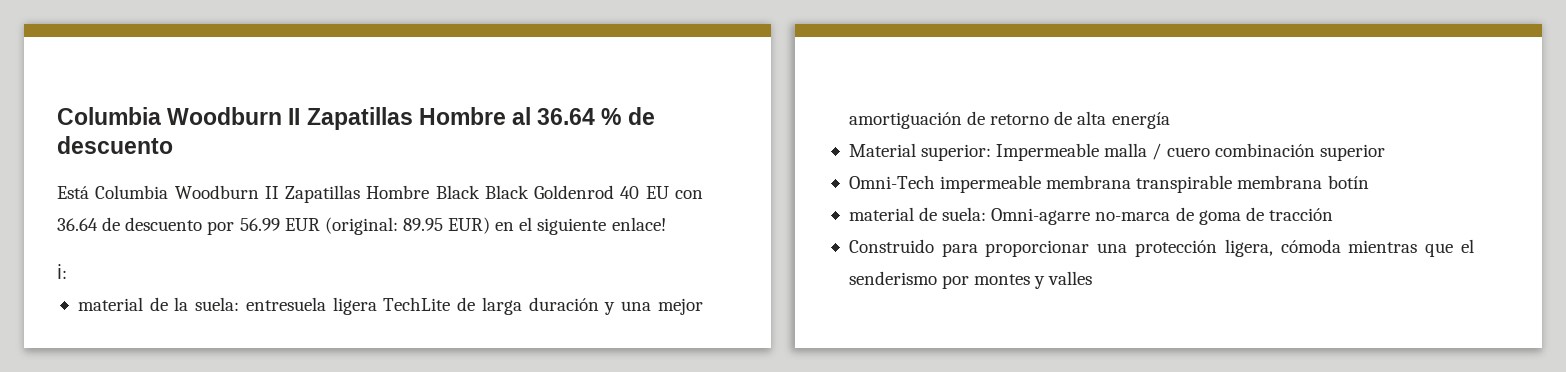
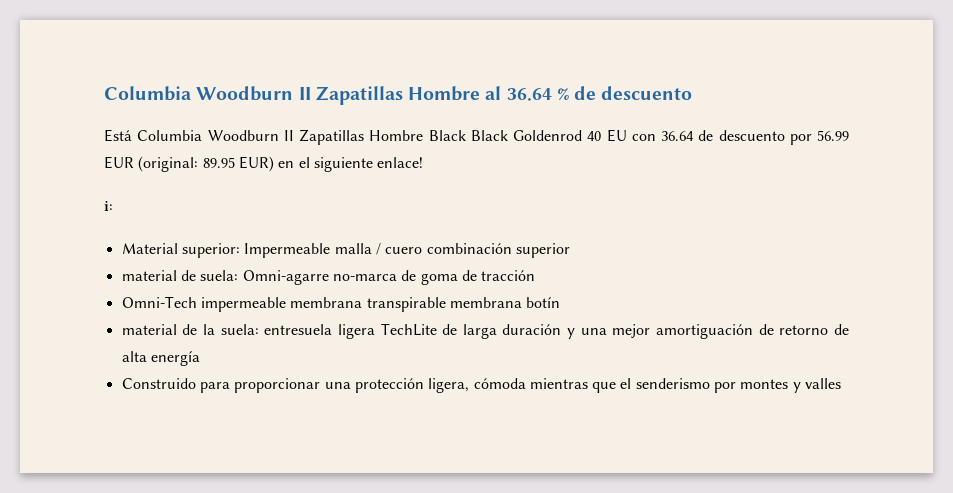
(67, 271) none -> [121,243,570,258] [121,270,536,285] [121,296,561,312] // Material superior: Impermeable malla / cuero combinación superior // material de suela: Omni-agarre no-marca de goma de tracción // Omni-Tech impermeable membrana transpirable membrana botín
[848,143,1385,161] [848,175,1369,193] [848,207,1333,225] // Material superior: Impermeable malla / cuero combinación superior // Omni-Tech impermeable membrana transpirable membrana botín // material de suela: Omni-agarre no-marca de goma de tracción -> (200, 358) none

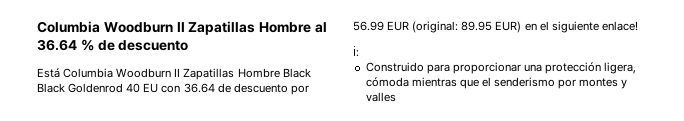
[121,243,570,258] [121,270,536,285] [121,296,561,312] [121,323,849,339] [121,351,200,366] // Material superior: Impermeable malla / cuero combinación superior // material de suela: Omni-agarre no-marca de goma de tracción // Omni-Tech impermeable membrana transpirable membrana botín // material de la suela: entresuela ligera TechLite de larga duración y una mejor amortiguación de retorno de alta energía -> (359, 51) none

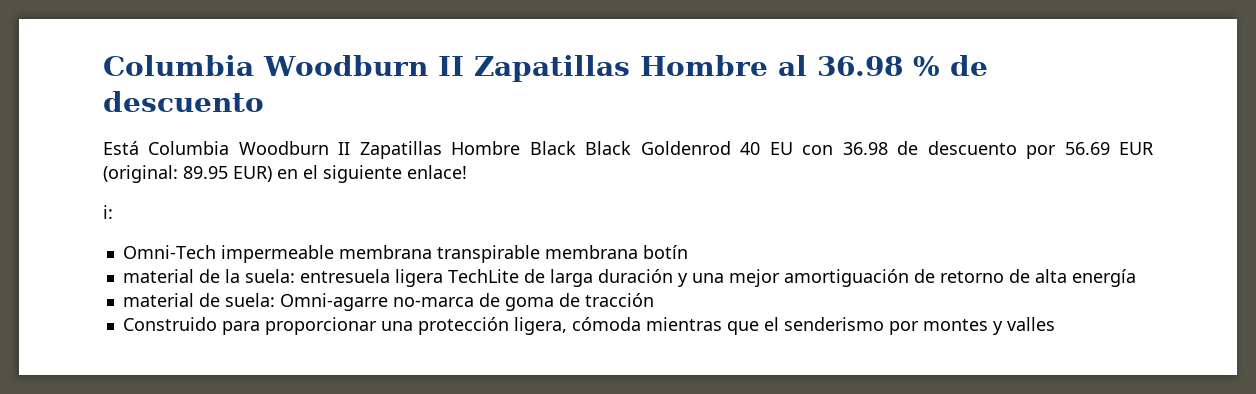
[37,39,77,51] 36.64 -> [816,56,903,76] 36.98
[183,83,215,93] 36.64 -> [842,142,888,155] 36.98
[353,21,384,31] 56.99 -> [1064,142,1110,155] 56.69
(359, 51) none -> [122,245,688,263] [122,269,1136,287] [122,293,654,311] // Omni-Tech impermeable membrana transpirable membrana botín // material de la suela: entresuela ligera TechLite de larga duración y una mejor amortiguación de retorno de alta energía // material de suela: Omni-agarre no-marca de goma de tracción

